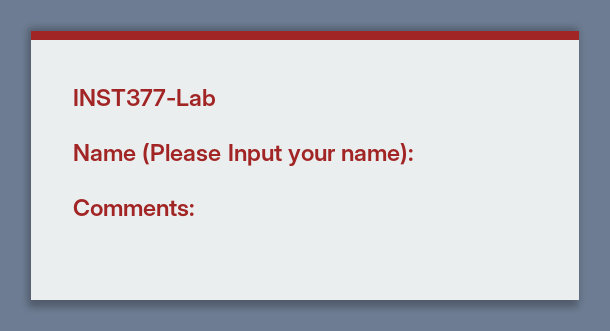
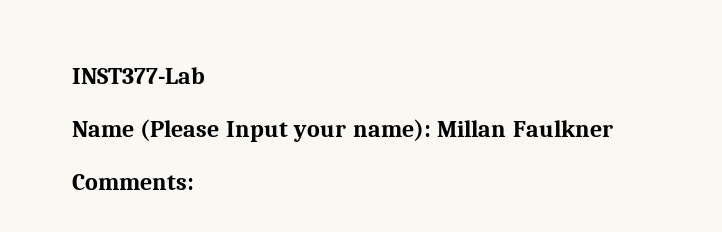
(415, 154) none -> [437,120,613,137] Millan Faulkner

